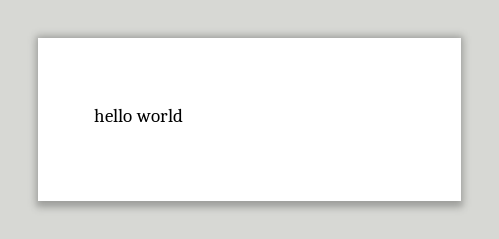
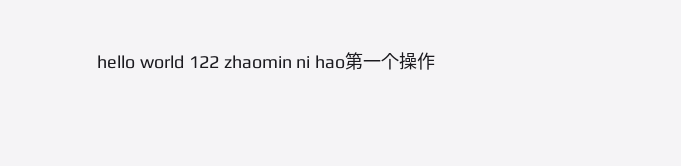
(184, 115) none -> [188,52,436,70] 122 zhaomin ni hao第一个操作

